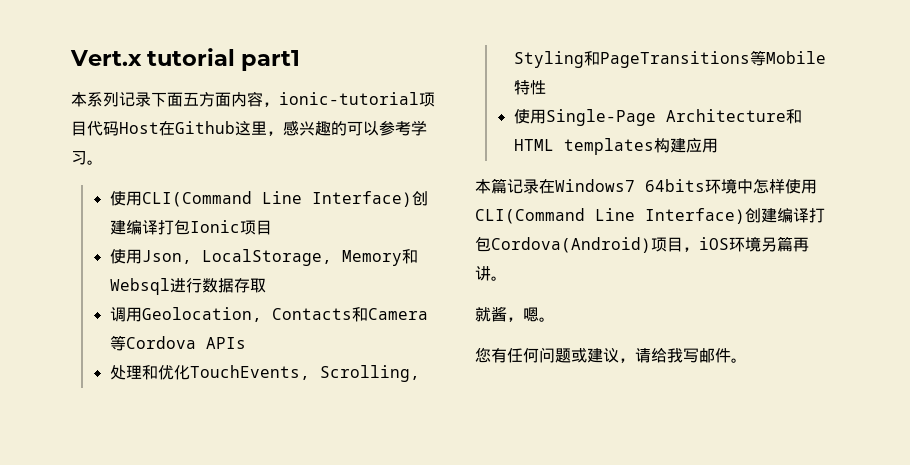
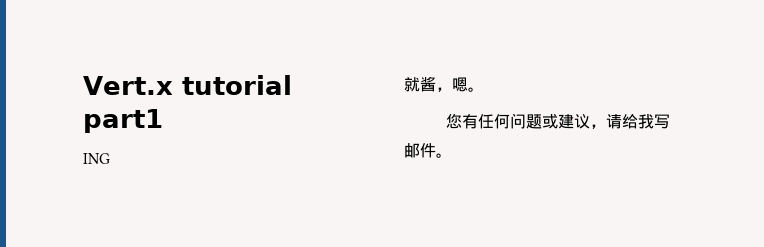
[71,91,435,107] [71,120,427,136] [71,151,103,165] [109,191,428,207] [109,219,272,235] [109,249,418,266] [109,278,266,295] [109,307,428,322] [109,335,246,351] [109,365,420,382] [513,50,826,68] [513,80,546,95] [513,109,802,126] [513,138,718,155] [475,178,817,194] [475,208,825,224] [475,236,809,253] [475,266,507,281] 本系列记录下面五方面内容，ionic-tutorial项目代码Host在Github这里，感兴趣的可以参考学习。 // 使用CLI(Command Line Interface)创建编译打包Ionic项目 // 使用Json, LocalStorage, Memory和Websql进行数据存取 // 调用Geolocation, Contacts和Camera等Cordova APIs // 处理和优化TouchEvents, Scrolling, Styling和PageTransitions等Mobile特性 // 使用Single-Page Architecture和HTML templates构建应用 // 本篇记录在Windows7 64bits环境中怎样使用CLI(Command Line Interface)创建编译打包Cordova(Android)项目，iOS环境另篇再讲。 -> [83,153,110,164] ING

